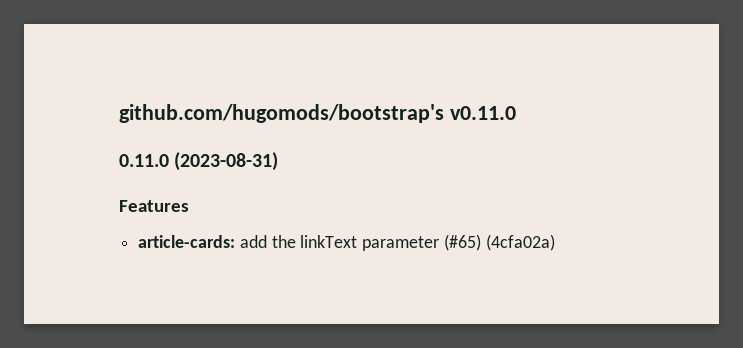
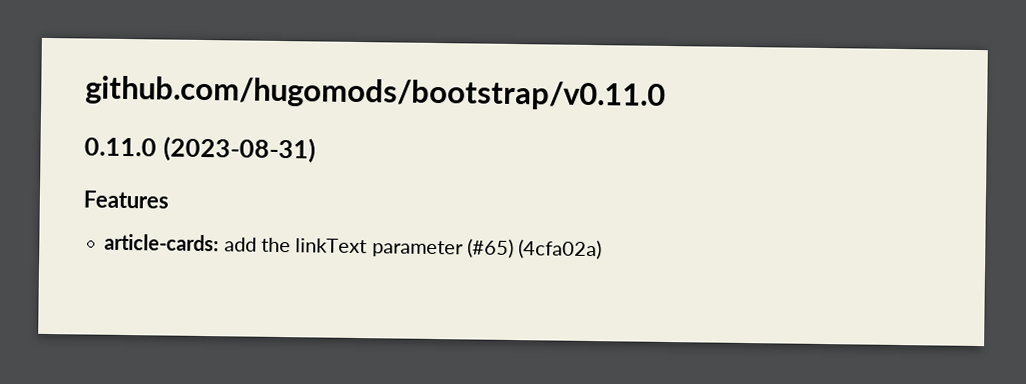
[119,104,516,123] github.com/hugomods/bootstrap's v0.11.0 -> [85,75,666,111] github.com/hugomods/bootstrap/v0.11.0

